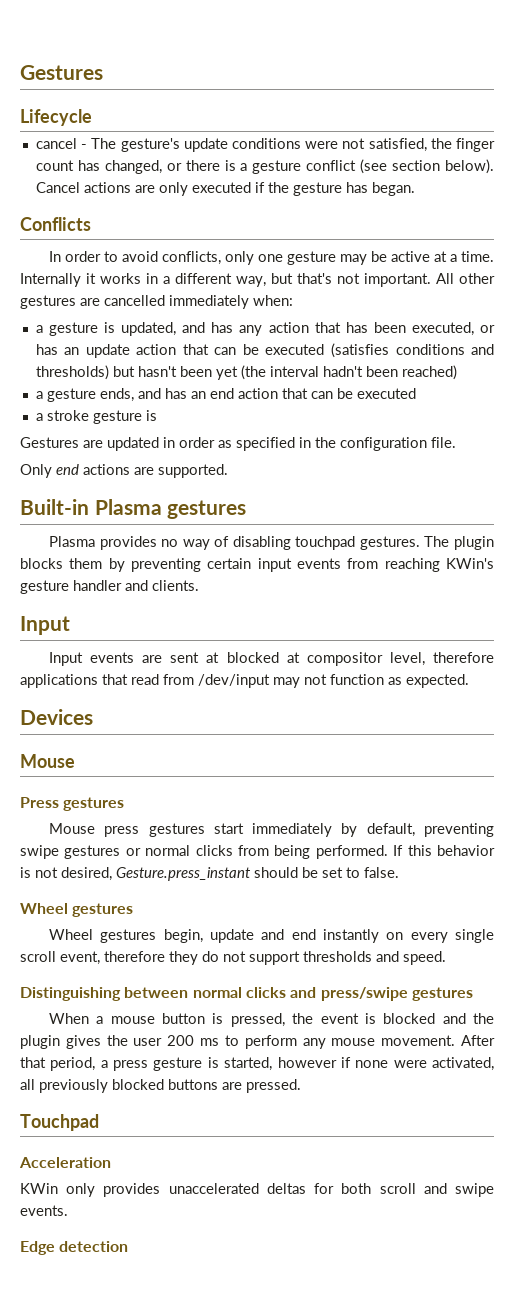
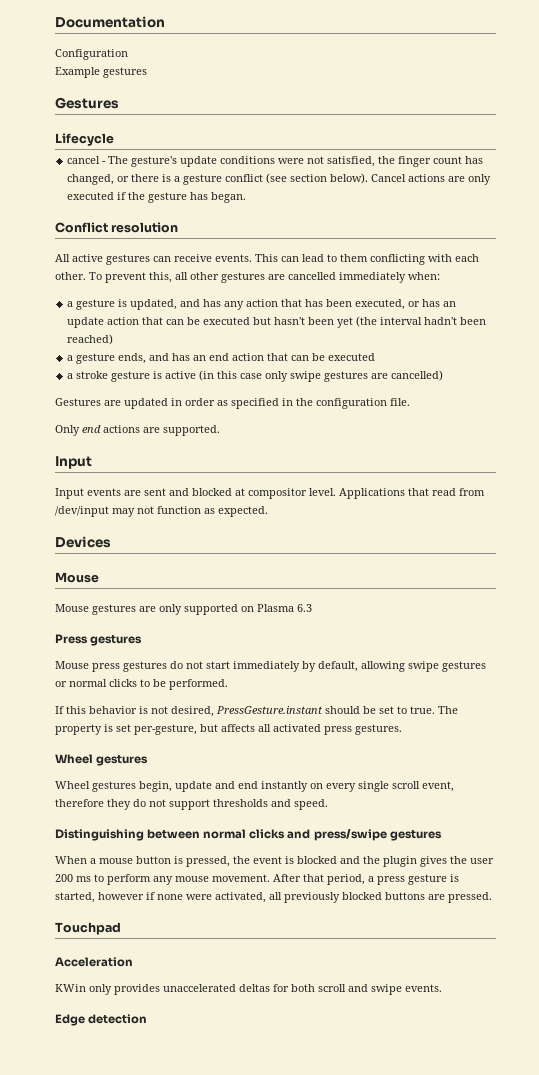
(20, 72) none -> [55,16,165,28] [55,49,128,60] [55,67,147,78] Documentation // Configuration // Example gestures //
[20,217,91,231] [48,251,495,265] [20,273,454,287] Conflicts // In order to avoid conflicts, only one gesture may be active at a time. Internally it works in a different way, but that's not important. All -> [55,222,179,233] [55,254,479,265] [55,272,188,283] Conflict resolution // All active gestures can receive events. This can lead to them conflicting with each other. To prevent this, all
[330,343,494,358] [35,365,109,380] (satisfies conditions and thresholds) -> (251, 321) none
(157, 415) none -> [165,370,444,382] active (in this case only swipe gestures are cancelled)
[20,499,247,519] [48,536,494,550] [20,558,494,572] [20,580,199,594] // Built-in Plasma gestures // Plasma provides no way of disabling touchpad gestures. The plugin blocks them by preventing certain input events from reaching KWin's gesture handler and clients. -> (220, 430) none
[206,652,220,663] at -> [169,488,189,496] and
[389,652,495,666] [20,674,98,688] level, therefore applications -> [309,488,405,499] level. Applications
(75, 761) none -> [55,604,312,615] // Mouse gestures are only supported on Plasma 6.3
(205, 830) none -> [170,661,203,669] do not
[424,823,494,837] preventing -> [361,661,405,672] allowing
[238,845,311,859] from being -> [140,679,166,687] to be
(388, 852) none -> (228, 684) //
[116,867,251,881] Gesture.press_instant -> [216,706,323,714] PressGesture.instant
[364,867,399,878] false. -> [410,706,458,714] [55,724,402,735] true. The property is set per-gesture, but affects all activated press gestures.

